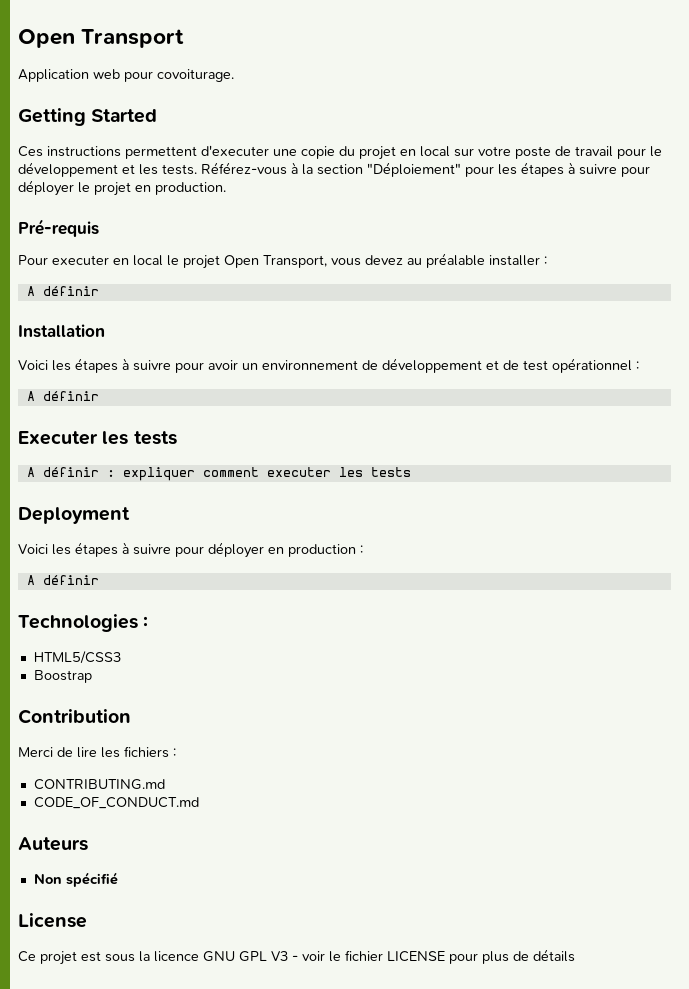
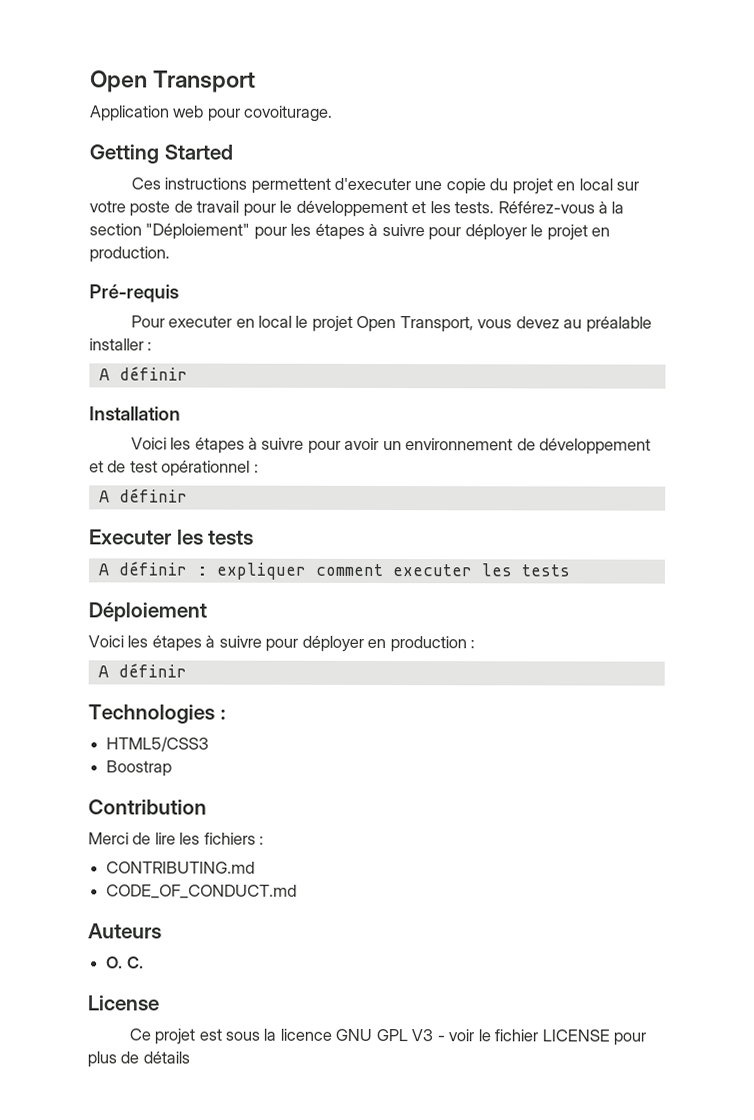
[18,507,130,524] Deployment -> [88,602,207,622] Déploiement
[33,872,118,887] Non spécifié -> [106,956,144,969] O. C.

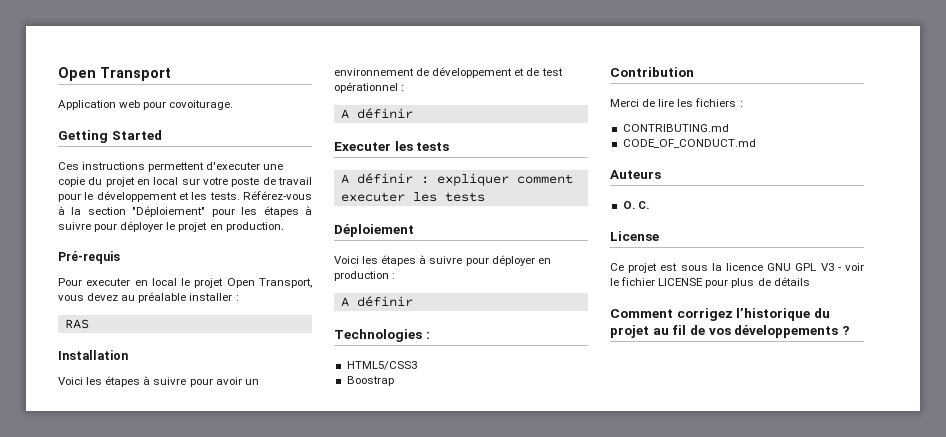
[98,366,188,381] A définir -> [64,319,89,329] RAS
(190, 1057) none -> [610,308,830,321] [610,325,850,338] // Comment corrigez l’historique du projet au fil de vos développements ?

